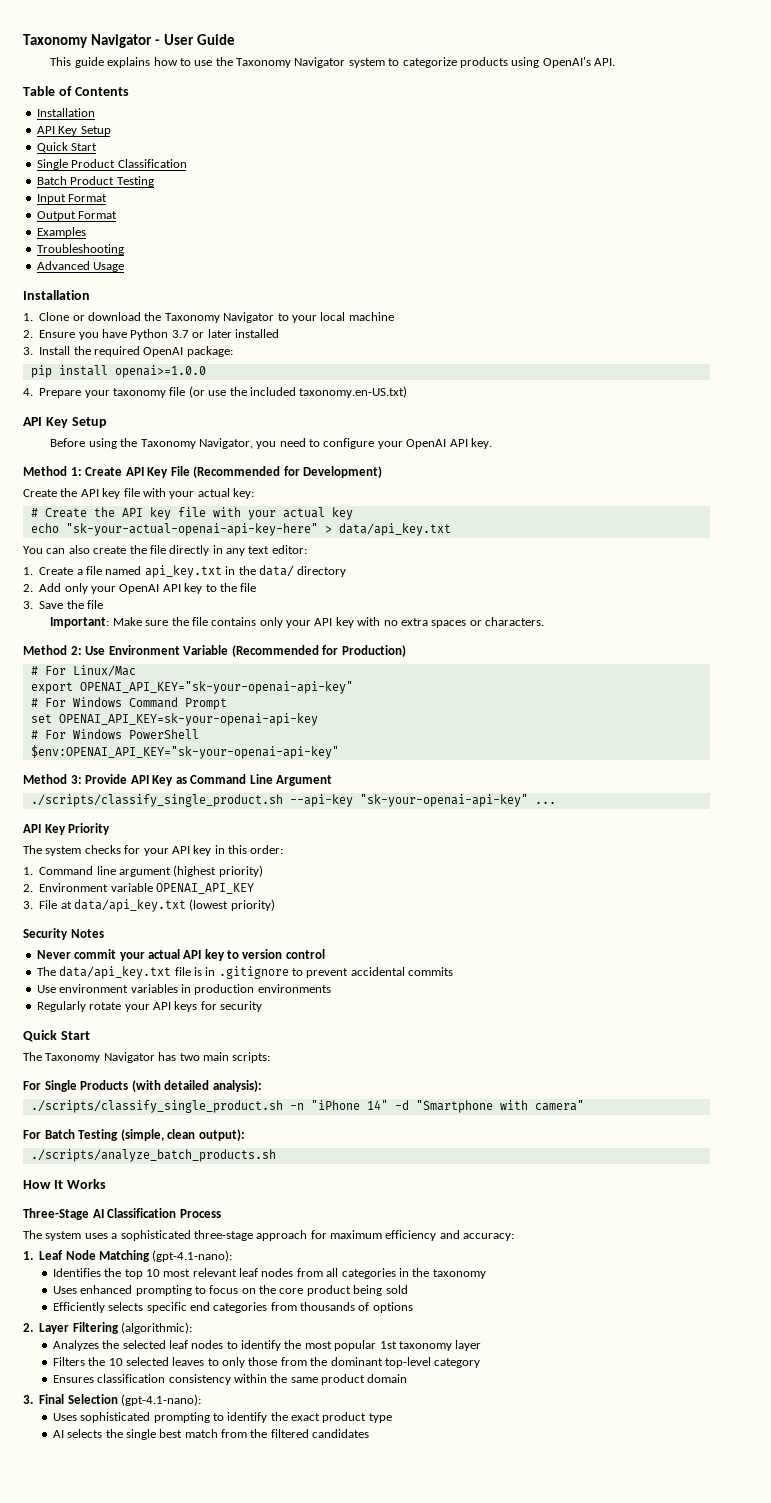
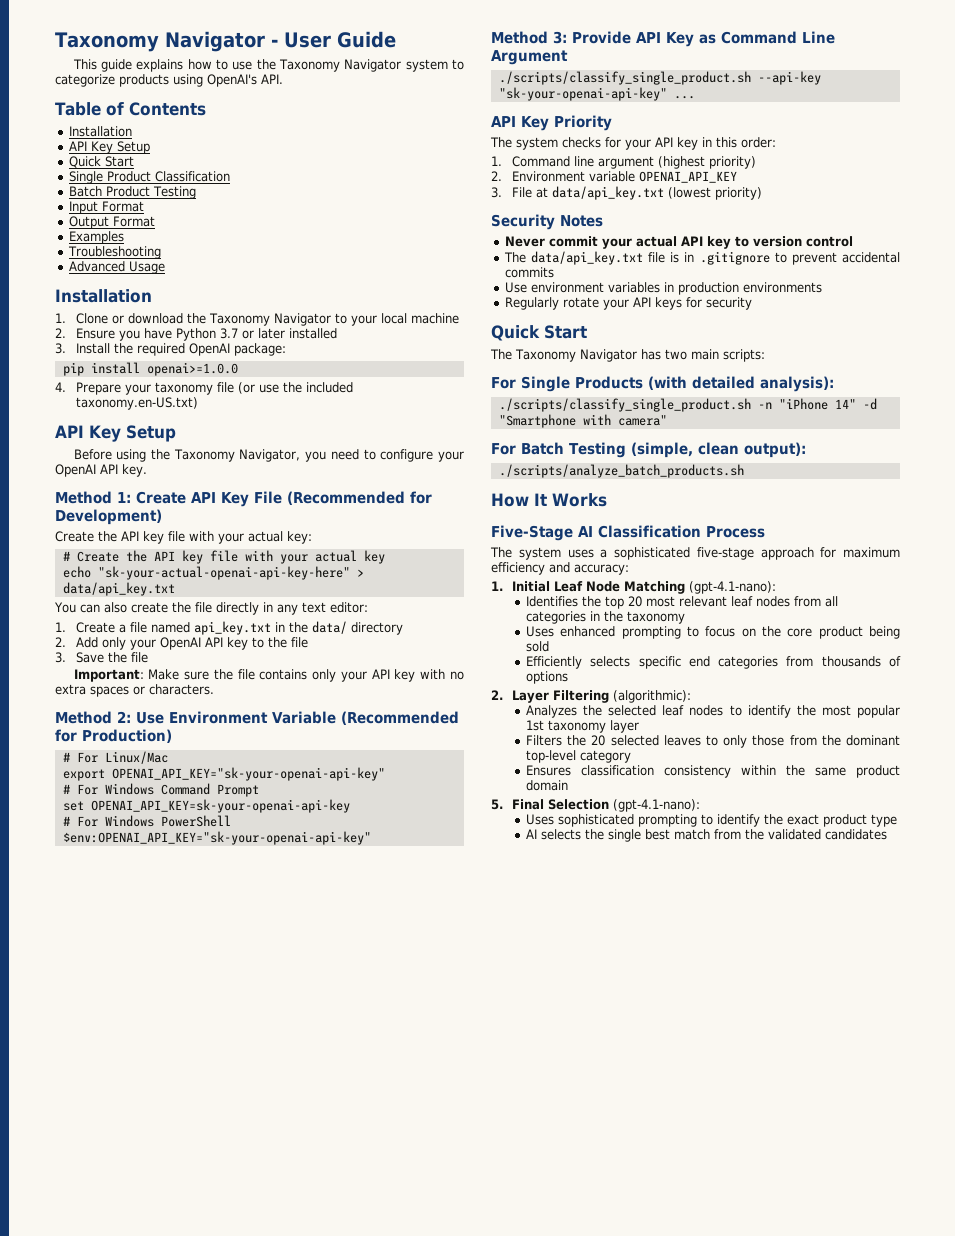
[23,1208,89,1220] Three-Stage -> [491,525,573,541] Five-Stage
[193,1230,253,1241] three-stage -> [696,547,754,560] five-stage
(33, 1255) none -> [512,581,551,592] Initial
[145,1269,160,1277] 10 -> [627,596,642,607] 20
[108,1358,123,1366] 10 -> [591,735,606,746] 20
[23,1395,33,1404] 3. -> [491,799,503,810] 5.
[270,1429,309,1438] filtered -> [767,829,821,840] validated

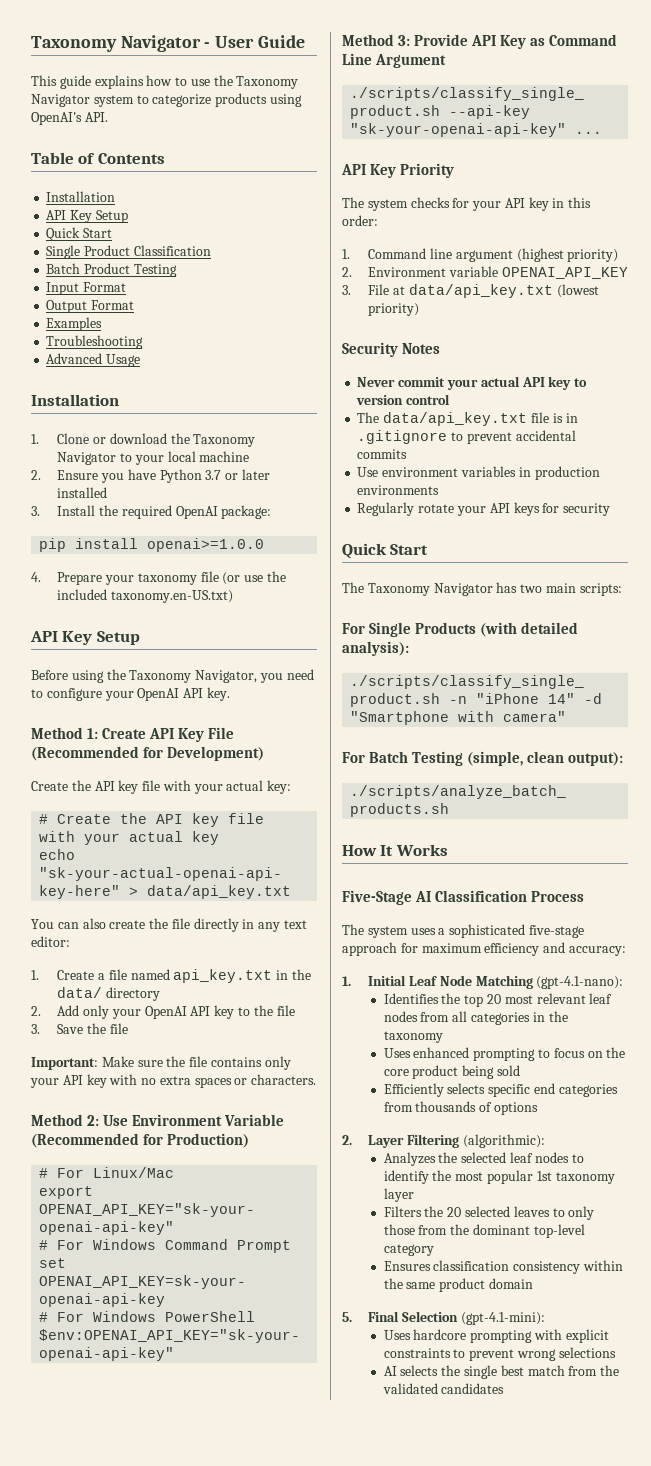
[613,799,701,812] [525,814,897,827] (gpt-4.1-nano): // Uses sophisticated prompting to identify the exact product type -> [460,1312,545,1325] [383,1329,609,1343] [383,1347,616,1361] (gpt-4.1-mini): // Uses hardcore prompting with explicit constraints to prevent wrong selections

